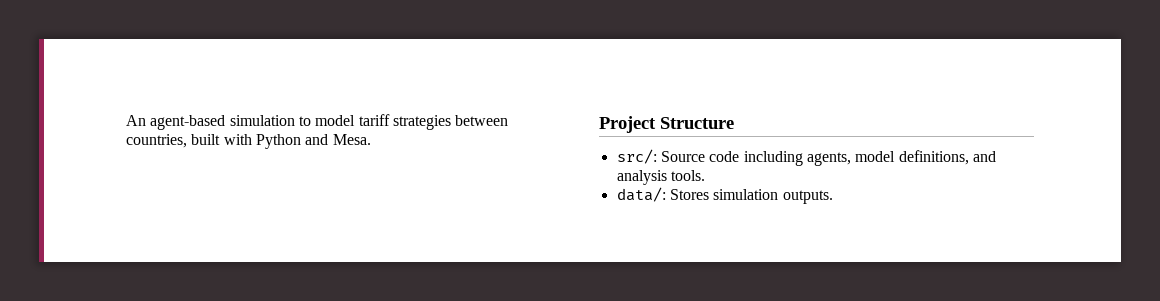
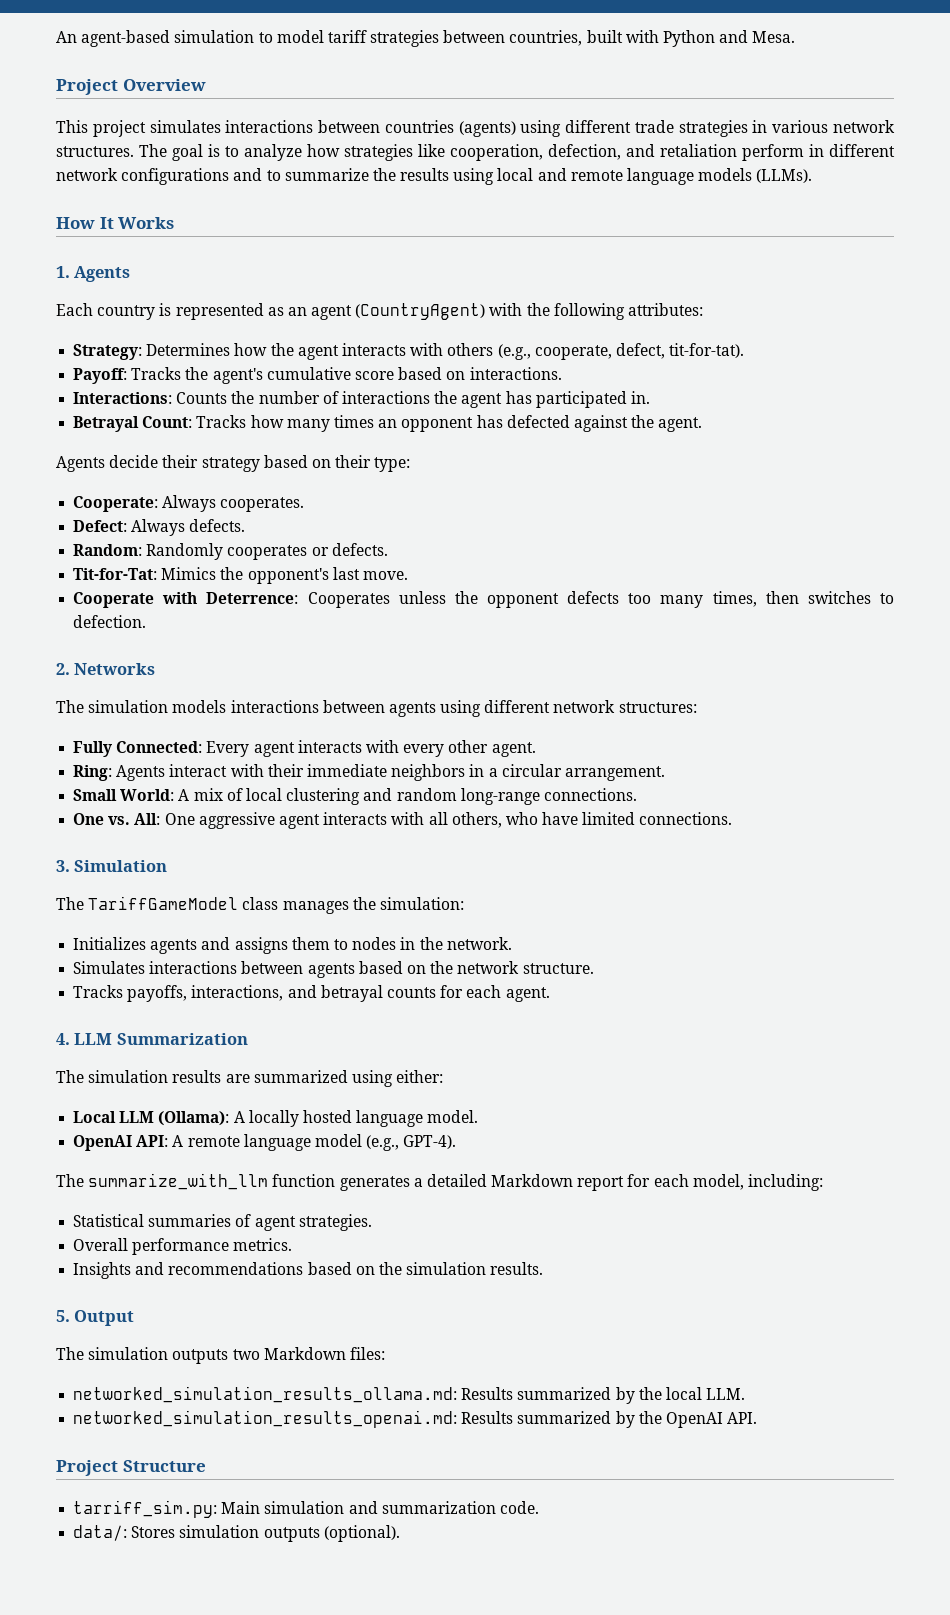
[660,117,734,129] [616,149,996,166] [616,170,705,185] Structure // src/: Source code including agents, model definitions, and analysis tools. -> [122,79,206,91] [56,120,895,137] [56,144,895,161] [56,168,813,185] [56,217,175,229] [56,266,131,282] [56,303,704,320] [73,343,745,360] [73,367,562,384] [73,391,650,408] [73,415,703,432] [56,455,411,472] [73,495,305,512] [73,519,246,536] [73,543,388,560] [73,567,408,584] [73,591,894,608] [73,615,147,628] [56,663,156,675] [56,700,697,717] [73,740,536,757] [73,764,665,781] [73,788,637,805] [73,812,733,829] [56,860,168,872] [56,896,464,914] [73,937,512,954] [73,961,594,978] [73,985,550,1002] [56,1033,248,1045] [56,1070,444,1087] [73,1110,479,1127] [73,1134,457,1151] [56,1173,824,1191] [73,1214,372,1231] [73,1238,293,1255] [73,1262,544,1279] [56,1310,135,1326] [56,1347,385,1364] [73,1386,746,1404] [73,1410,758,1428] [56,1460,206,1476] [73,1500,539,1518] Overview // This project simulates interactions between countries (agents) using different trade strategies in various network structures. The goal is to analyze how strategies like cooperation, defection, and retaliation perform in different network configurations and to summarize the results using local and remote language models (LLMs). // How It Works // 1. Agents // Each country is represented as an agent (CountryAgent) with the following attributes: // Strategy: Determines how the agent interacts with others (e.g., cooperate, defect, tit-for-tat). // Payoff: Tracks the agent's cumulative score based on interactions. // Interactions: Counts the number of interactions the agent has participated in. // Betrayal Count: Tracks how many times an opponent has defected against the agent. // Agents decide their strategy based on their type: // Cooperate: Always cooperates. // Defect: Always defects. // Random: Randomly cooperates or defects. // Tit-for-Tat: Mimics the opponent's last move. // Cooperate with Deterrence: Cooperates unless the opponent defects too many times, then switches to defection. // 2. Networks // The simulation models interactions between agents using different network structures: // Fully Connected: Every agent interacts with every other agent. // Ring: Agents interact with their immediate neighbors in a circular arrangement. // Small World: A mix of local clustering and random long-range connections. // One vs. All: One aggressive agent interacts with all others, who have limited connections. // 3. Simulation // The TariffGameModel class manages the simulation: // Initializes agents and assigns them to nodes in the network. // Simulates interactions between agents based on the network structure. // Tracks payoffs, interactions, and betrayal counts for each agent. // 4. LLM Summarization // The simulation results are summarized using either: // Local LLM (Ollama): A locally hosted language model. // OpenAI API: A remote language model (e.g., GPT-4). // The summarize_with_llm function generates a detailed Markdown report for each model, including: // Statistical summaries of agent strategies. // Overall performance metrics. // Insights and recommendations based on the simulation results. // 5. Output // The simulation outputs two Markdown files: // networked_simulation_results_ollama.md: Results summarized by the local LLM. // networked_simulation_results_openai.md: Results summarized by the OpenAI API. // Project Structure // tarriff_sim.py: Main simulation and summarization code.
[782,190,833,204] outputs. -> [263,1525,400,1542] outputs (optional).

